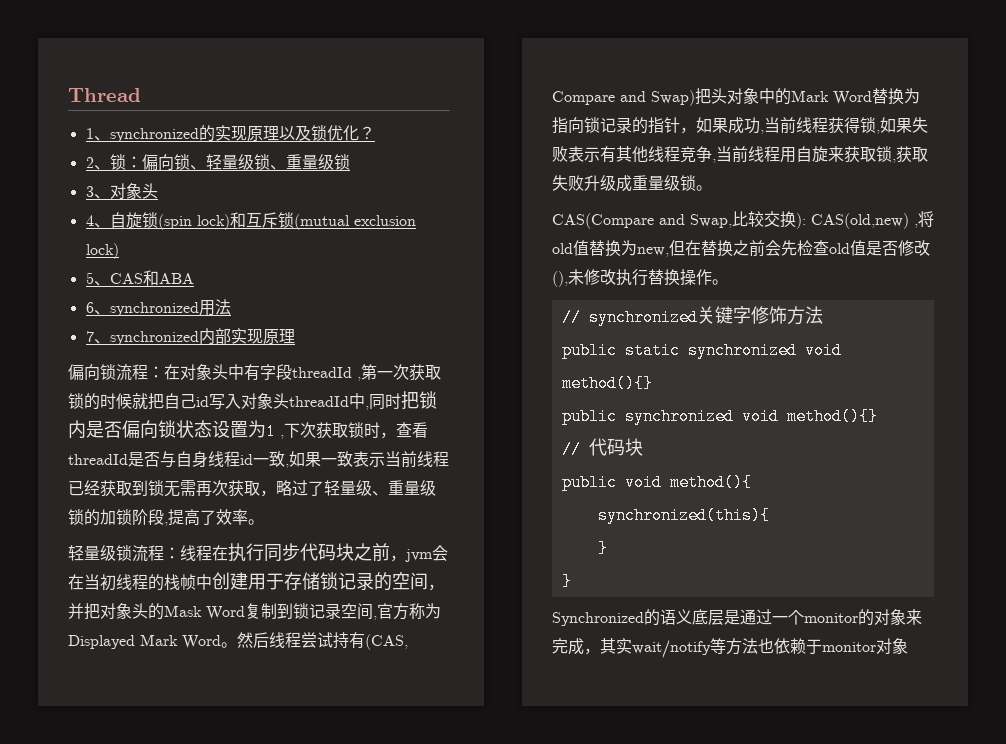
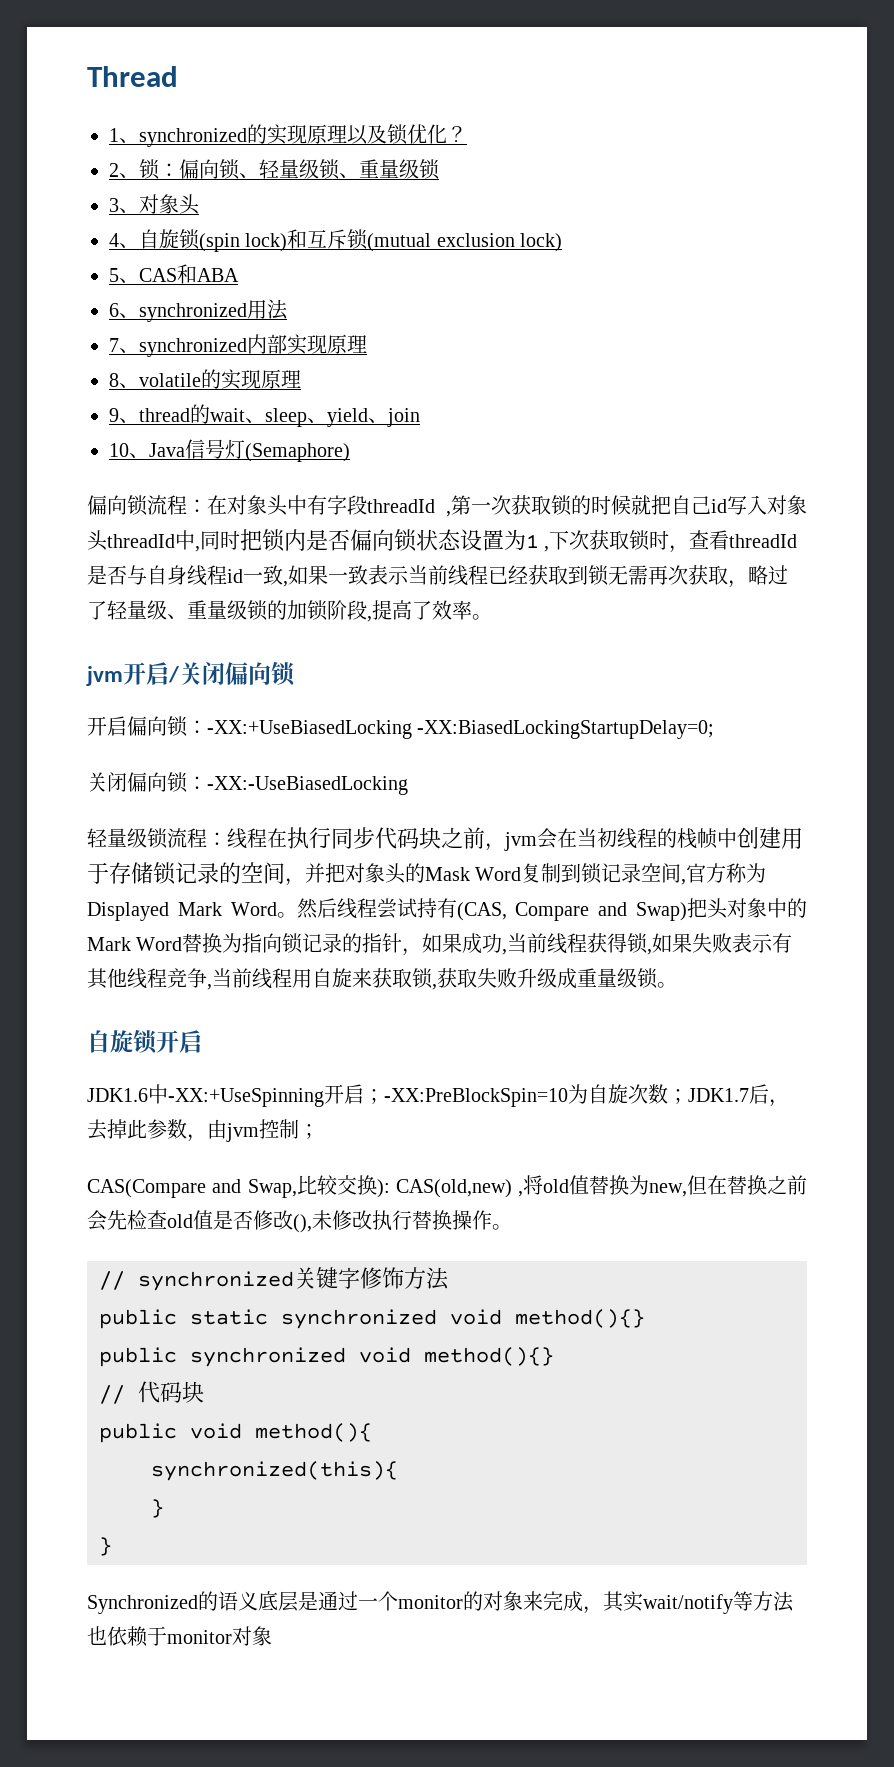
(295, 336) none -> [109,369,301,390] [109,404,420,427] [109,439,350,462] // 8、volatile的实现原理 // 9、thread的wait、sleep、yield、join // 10、Java信号灯(Semaphore)
(264, 522) none -> [86,662,295,686] [87,716,715,739] [87,772,408,795] // jvm开启/关闭偏向锁 // 开启偏向锁：-XX:+UseBiasedLocking -XX:BiasedLockingStartupDelay=0; // 关闭偏向锁：-XX:-UseBiasedLocking
(712, 188) none -> [87,1030,202,1054] [87,1084,789,1107] [87,1119,319,1142] // 自旋锁开启 // JDK1.6中-XX:+UseSpinning开启；-XX:PreBlockSpin=10为自旋次数；JDK1.7后，去掉此参数，由jvm控制；

